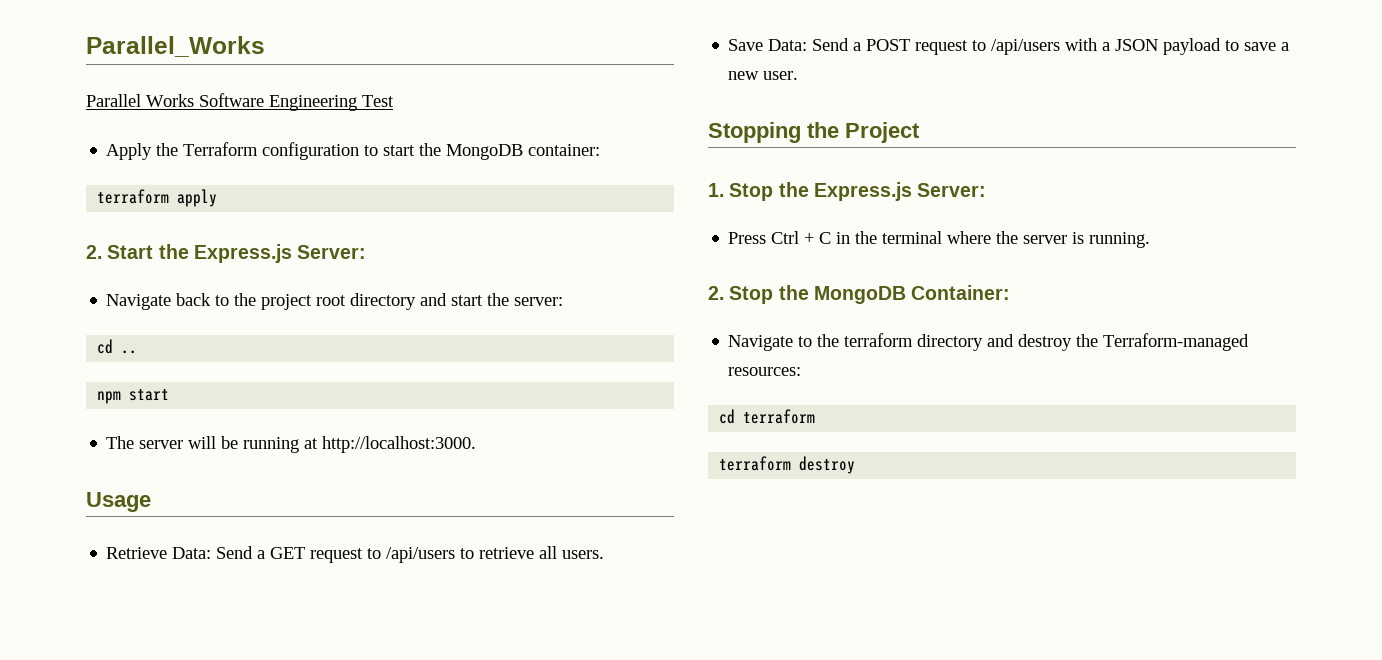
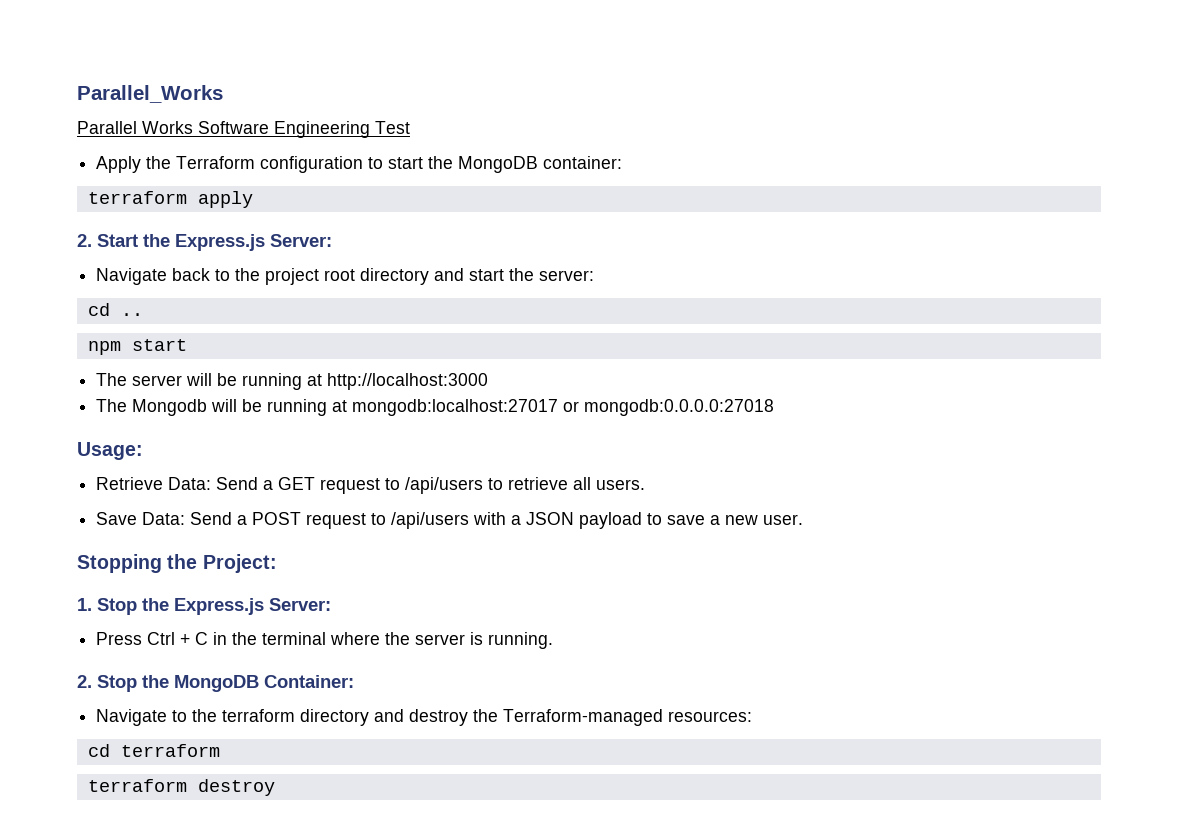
[322,436,477,453] [86,492,151,512] http://localhost:3000. // Usage -> [327,373,489,390] [96,399,775,416] [77,442,143,460] http://localhost:3000 // The Mongodb will be running at mongodb:localhost:27017 or mongodb:0.0.0.0:27018 // Usage:
[845,122,920,143] Project -> [202,554,277,573] Project:

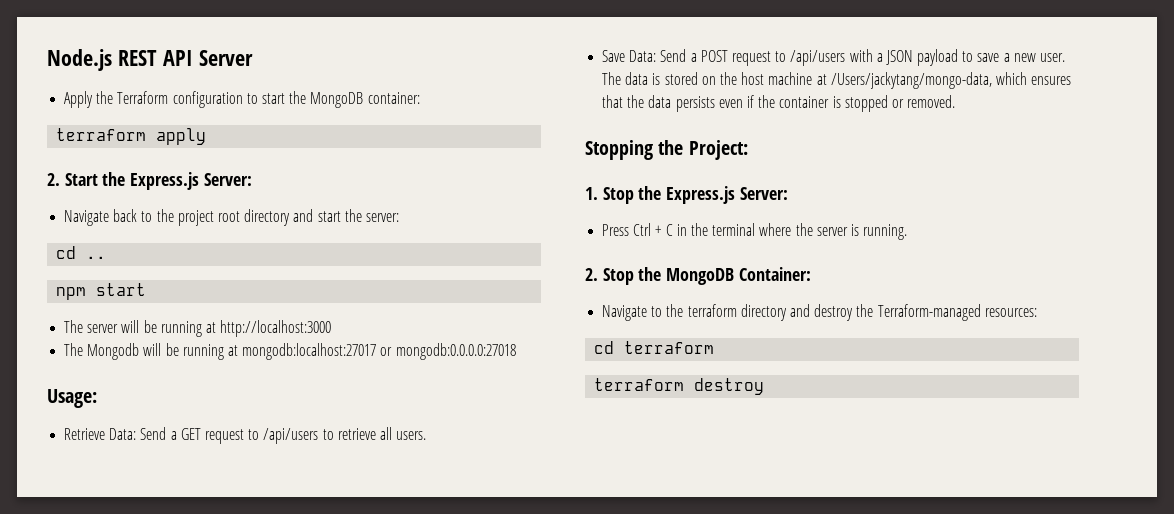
[77,85,223,103] [77,121,410,138] Parallel_Works // Parallel Works Software Engineering Test -> [47,49,253,71] Node.js REST API Server
(804, 519) none -> [602,72,1072,89] [602,95,956,112] The data is stored on the host machine at /Users/jackytang/mongo-data, which ensures that the data persists even if the container is stopped or removed.

